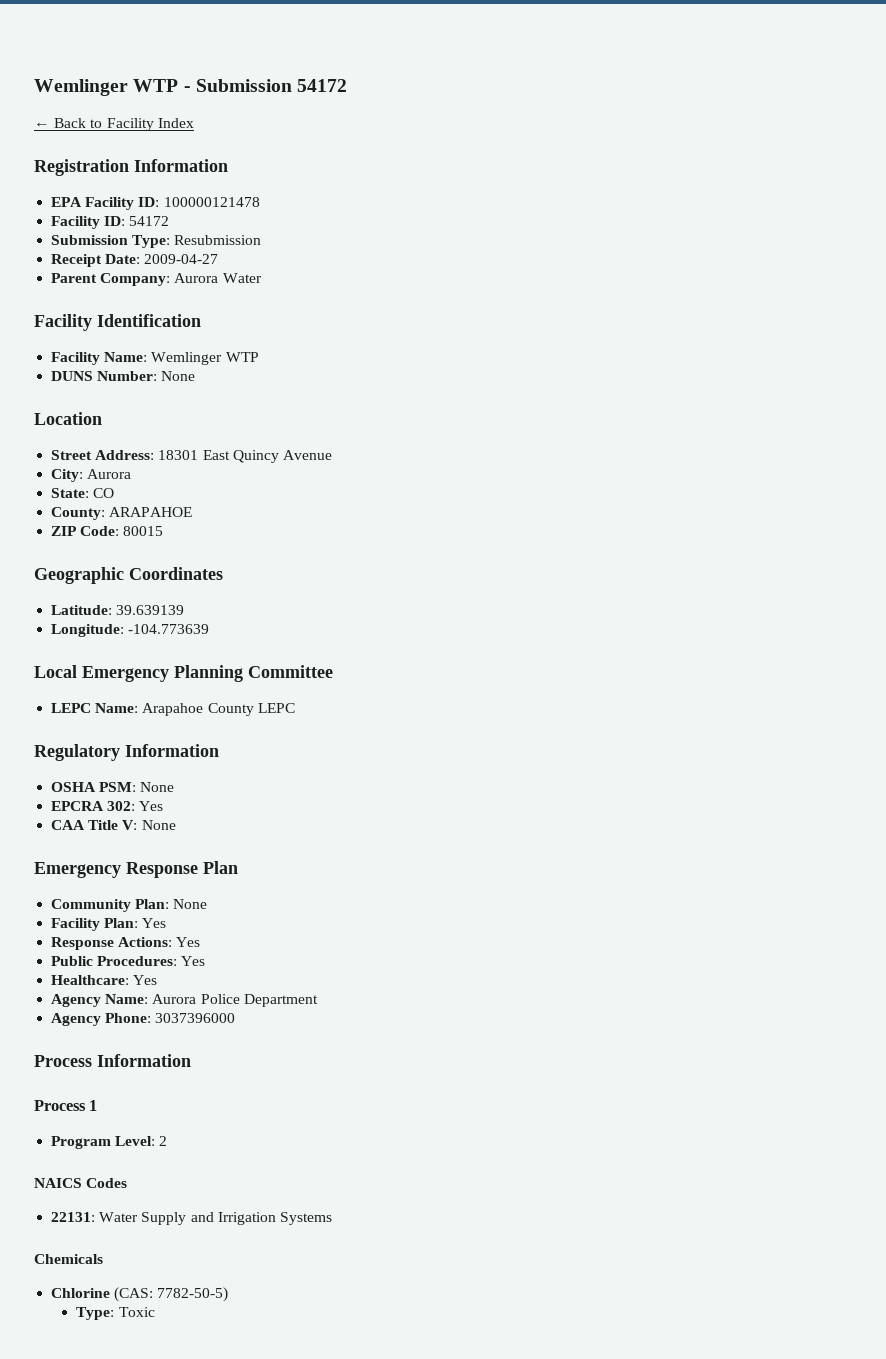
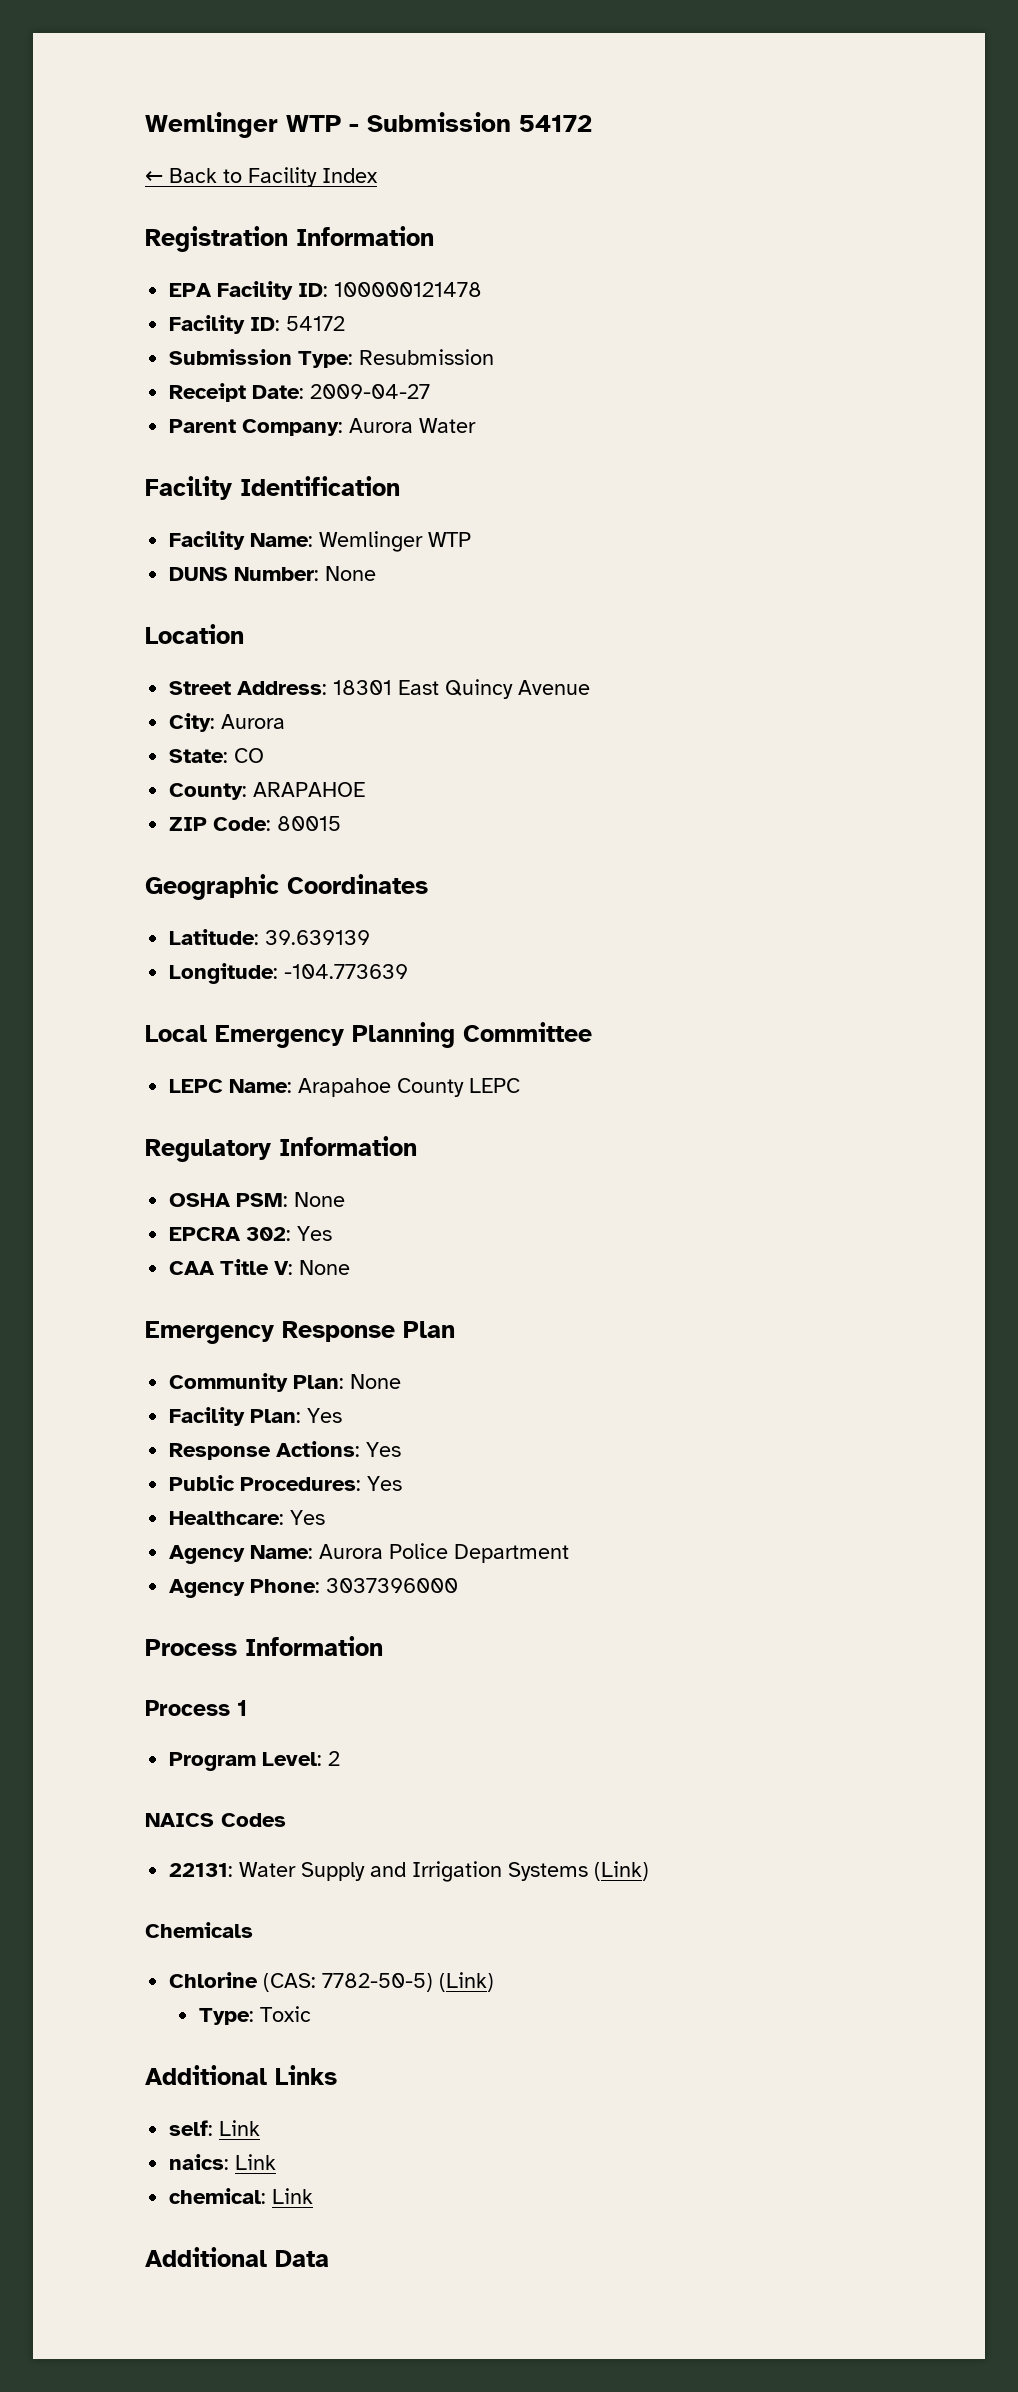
(332, 1218) none -> [594,1861,650,1881] (Link)
(229, 1294) none -> [439,1972,495,1992] (Link)
(155, 1312) none -> [145,2065,337,2085] [169,2120,261,2136] [169,2154,277,2170] [169,2188,314,2204] [145,2247,329,2267] // Additional Links // self: Link // naics: Link // chemical: Link // Additional Data

